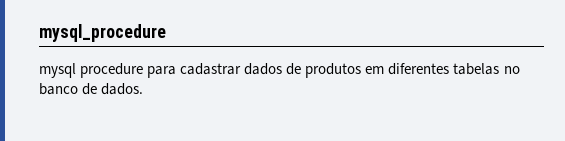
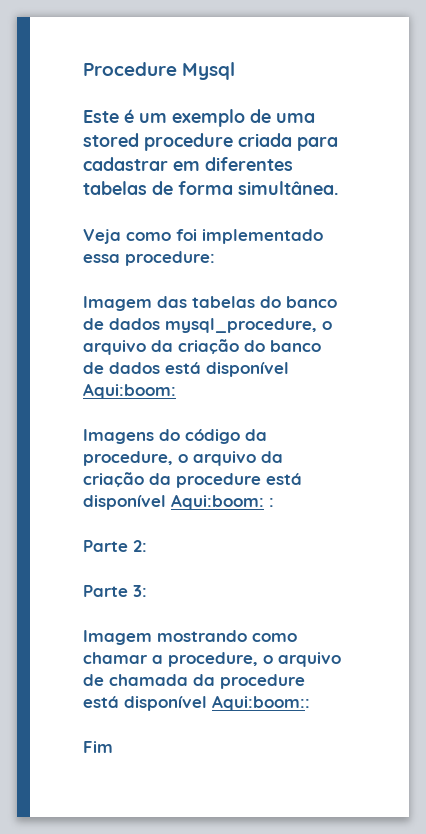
[39,24,166,42] [39,63,520,78] [39,83,144,95] mysql_procedure // mysql procedure para cadastrar dados de produtos em diferentes tabelas no banco de dados. -> [83,62,236,80] [83,109,315,127] [83,133,338,151] [83,157,293,171] [83,181,338,195] [83,229,323,244] [83,251,215,266] [83,296,337,311] [83,318,332,333] [83,339,321,355] [83,362,289,377] [83,383,176,399] [83,429,267,444] [83,451,283,466] [83,472,302,488] [83,494,274,510] [83,540,147,552] [83,585,147,597] [83,630,297,645] [83,652,341,667] [83,674,305,689] [83,695,310,711] [83,741,113,753] Procedure Mysql // Este é um exemplo de uma stored procedure criada para cadastrar em diferentes tabelas de forma simultânea. // Veja como foi implementado essa procedure: // Imagem das tabelas do banco de dados mysql_procedure, o arquivo da criação do banco de dados está disponível Aqui:boom: // Imagens do código da procedure, o arquivo da criação da procedure está disponível Aqui:boom: : // Parte 2: // Parte 3: // Imagem mostrando como chamar a procedure, o arquivo de chamada da procedure está disponível Aqui:boom:: // Fim

